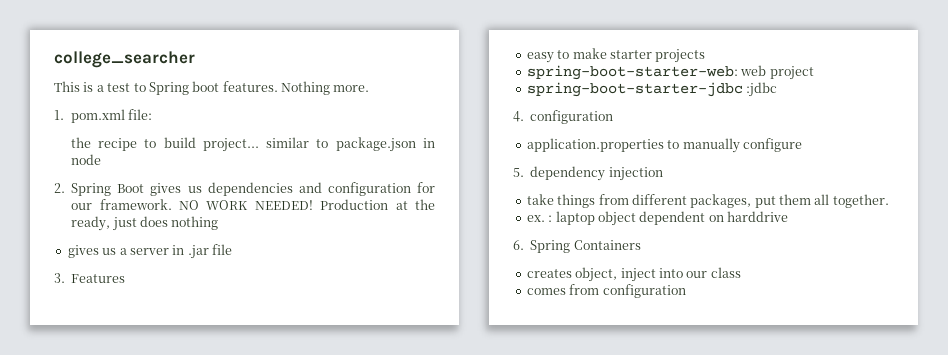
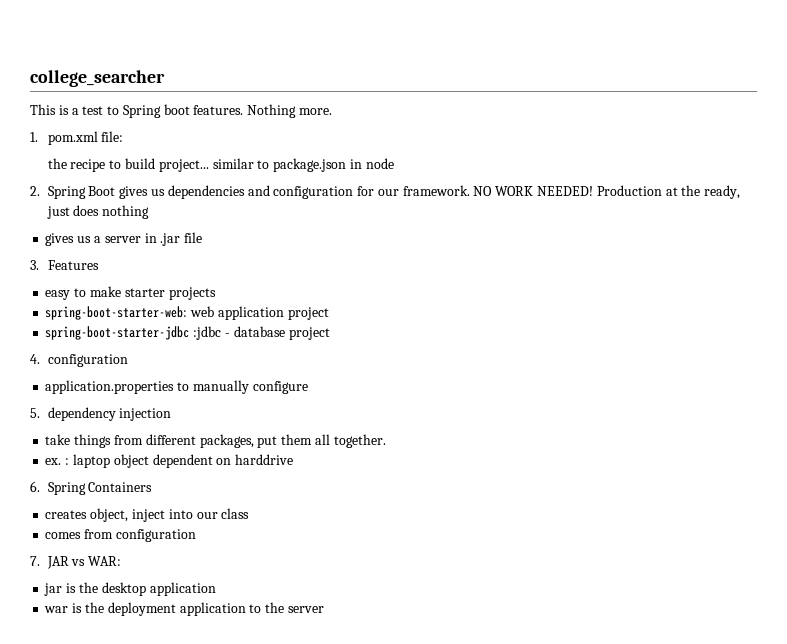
(767, 70) none -> [217,306,284,320] application
(778, 89) none -> [224,326,330,340] - database project
(686, 291) none -> [30,556,122,569] [44,582,216,596] [44,602,324,616] // 7. JAR vs WAR: // jar is the desktop application // war is the deployment application to the server

